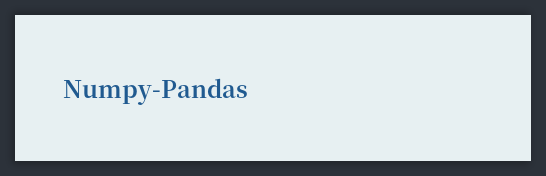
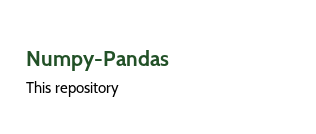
(248, 91) none -> [26,81,120,97] // This repository

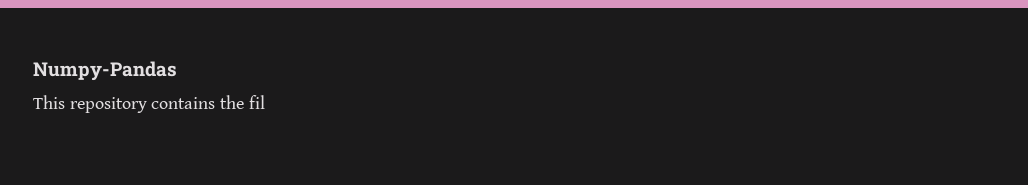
(120, 89) none -> [151,95,265,109] contains the fil

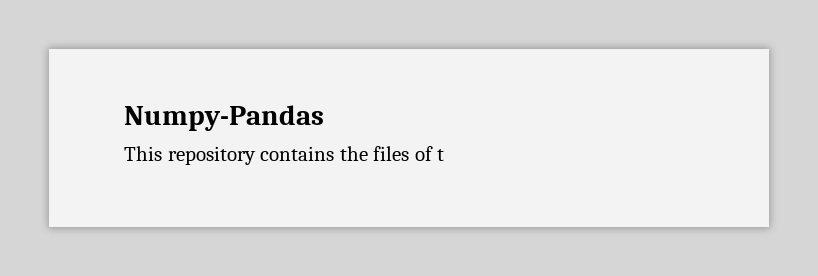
[248,95,265,109] fil -> [373,146,445,161] files of t

